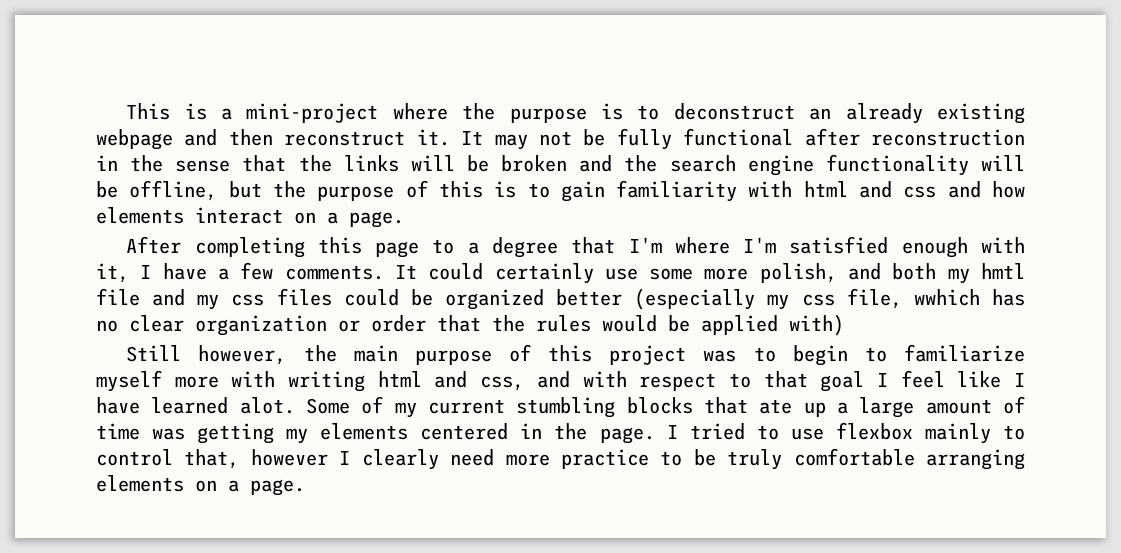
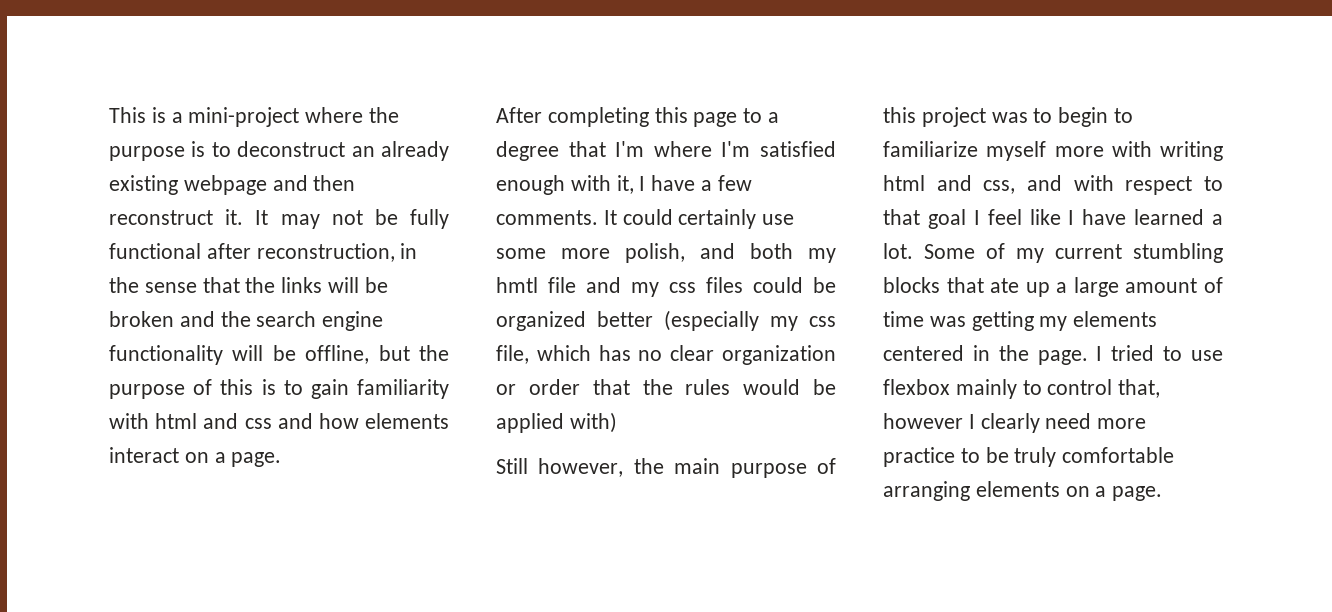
[871,129,1025,146] reconstruction -> [256,243,395,262] reconstruction,
[913,289,980,306] wwhich -> [536,345,591,361] which
[239,397,295,414] alot. -> [1212,214,1223,225] [883,243,913,259] a lot.

